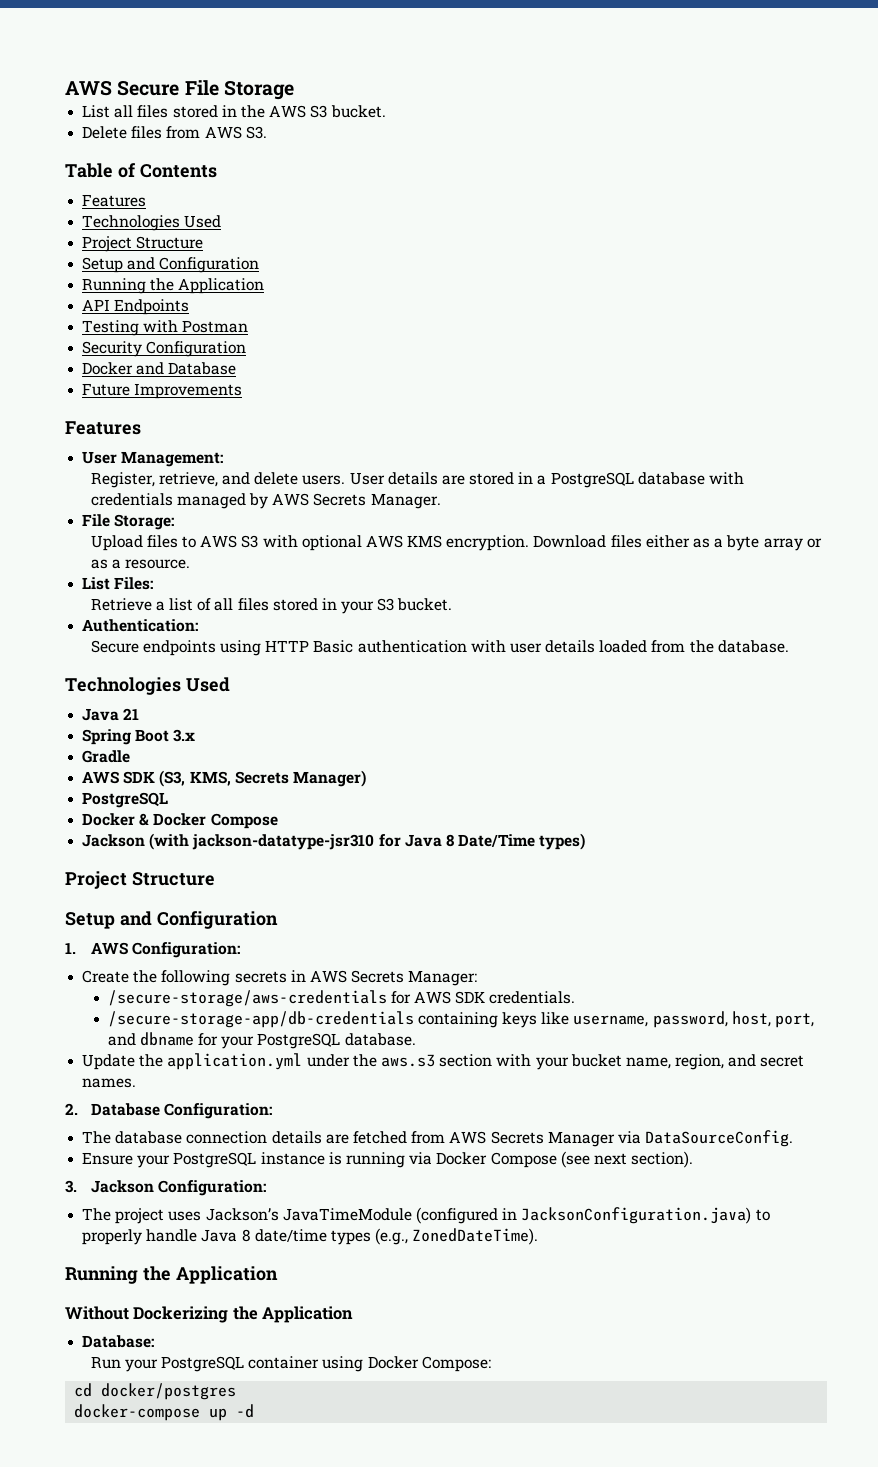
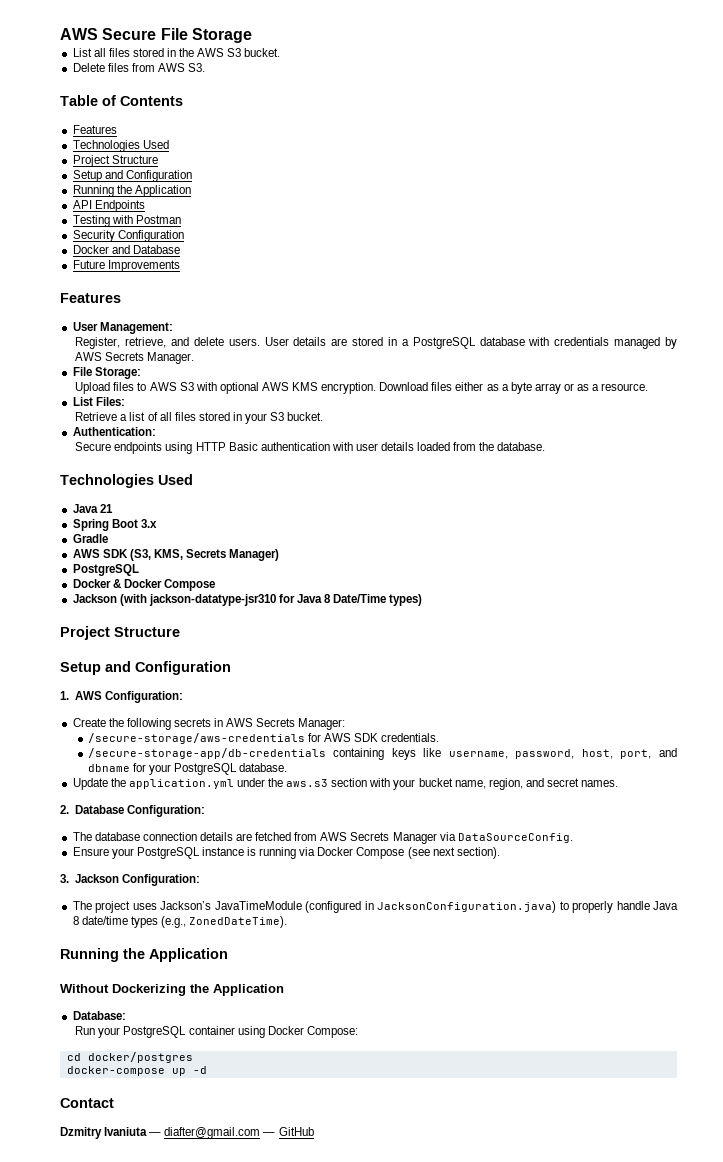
(255, 1411) none -> [60,1098,114,1108] [60,1127,314,1139] // Contact // Dzmitry Ivaniuta — diafter@gmail.com — GitHub

